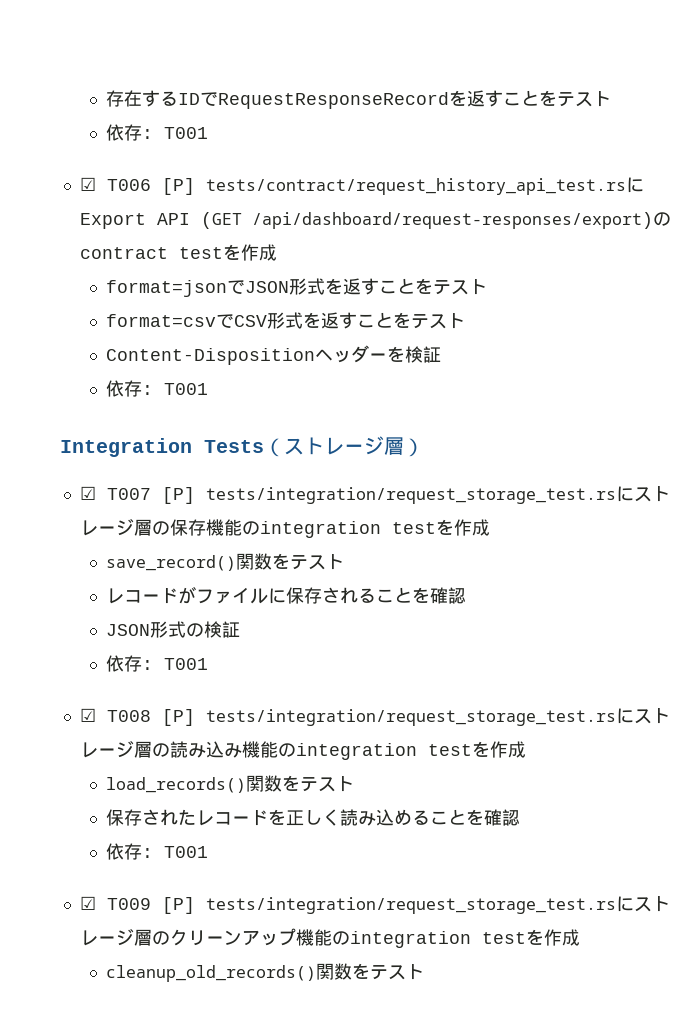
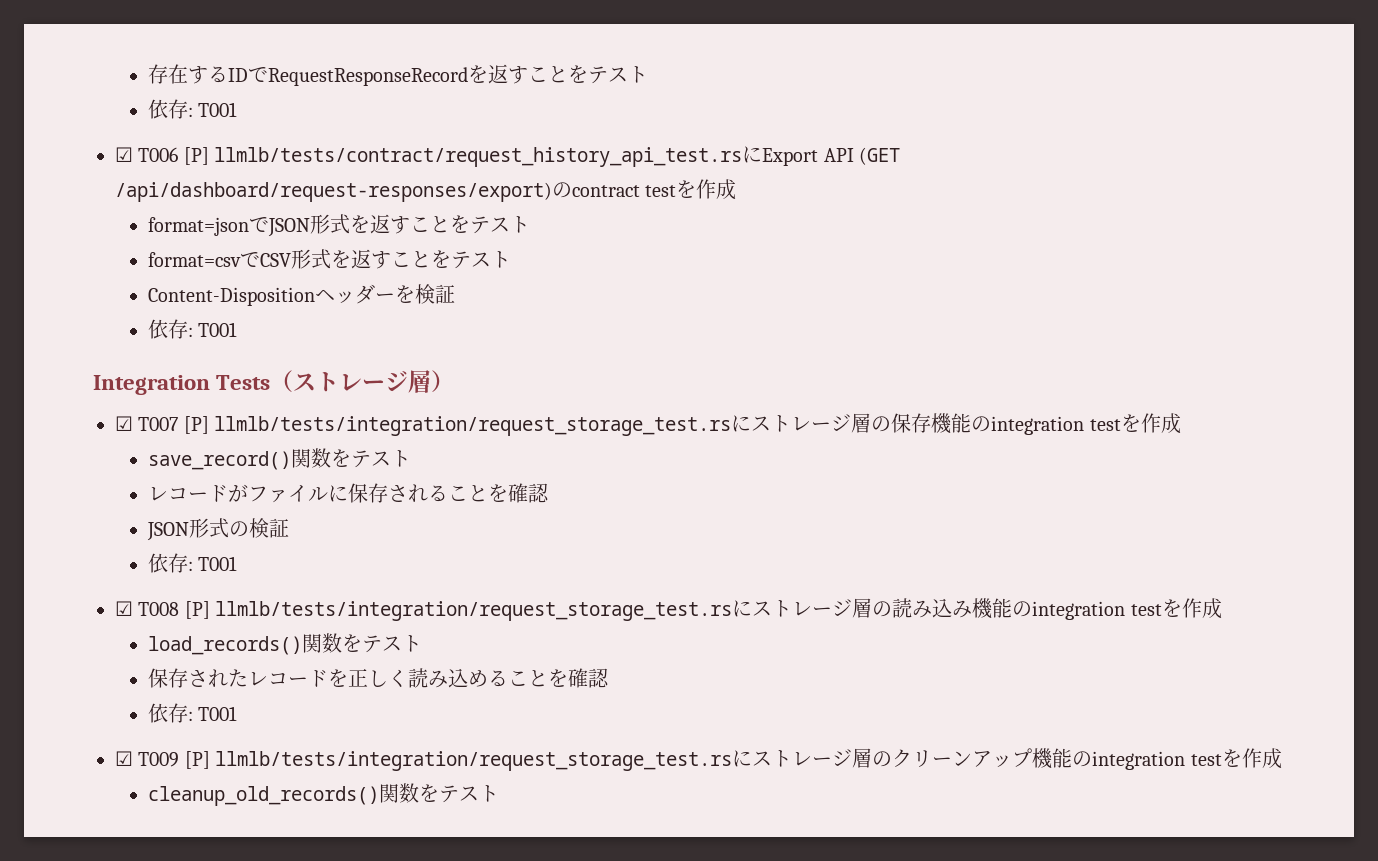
[205,178,626,195] tests/contract/request_history_api_test.rs -> [214,147,743,167] llmlb/tests/contract/request_history_api_test.rs
[205,487,616,504] tests/integration/request_storage_test.rs -> [214,416,732,436] llmlb/tests/integration/request_storage_test.rs
[205,709,616,726] tests/integration/request_storage_test.rs -> [215,601,733,621] llmlb/tests/integration/request_storage_test.rs
[205,897,616,914] tests/integration/request_storage_test.rs -> [215,751,733,771] llmlb/tests/integration/request_storage_test.rs

